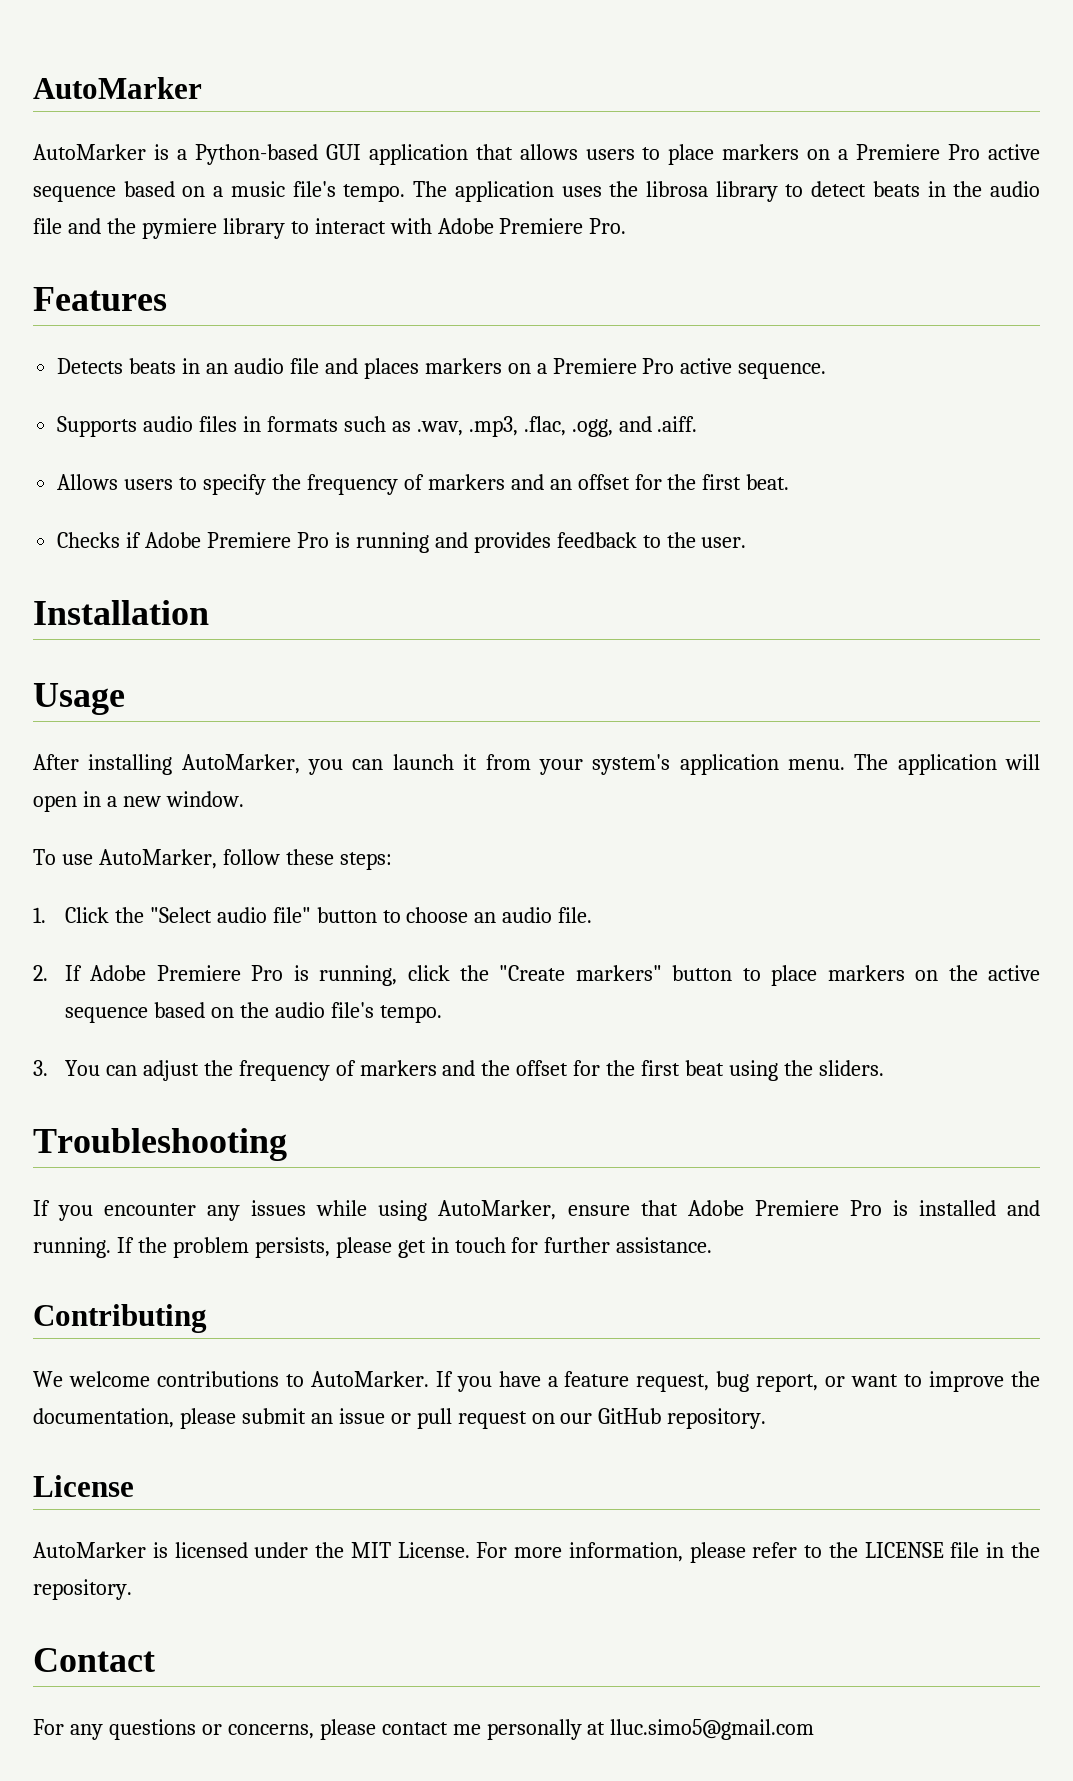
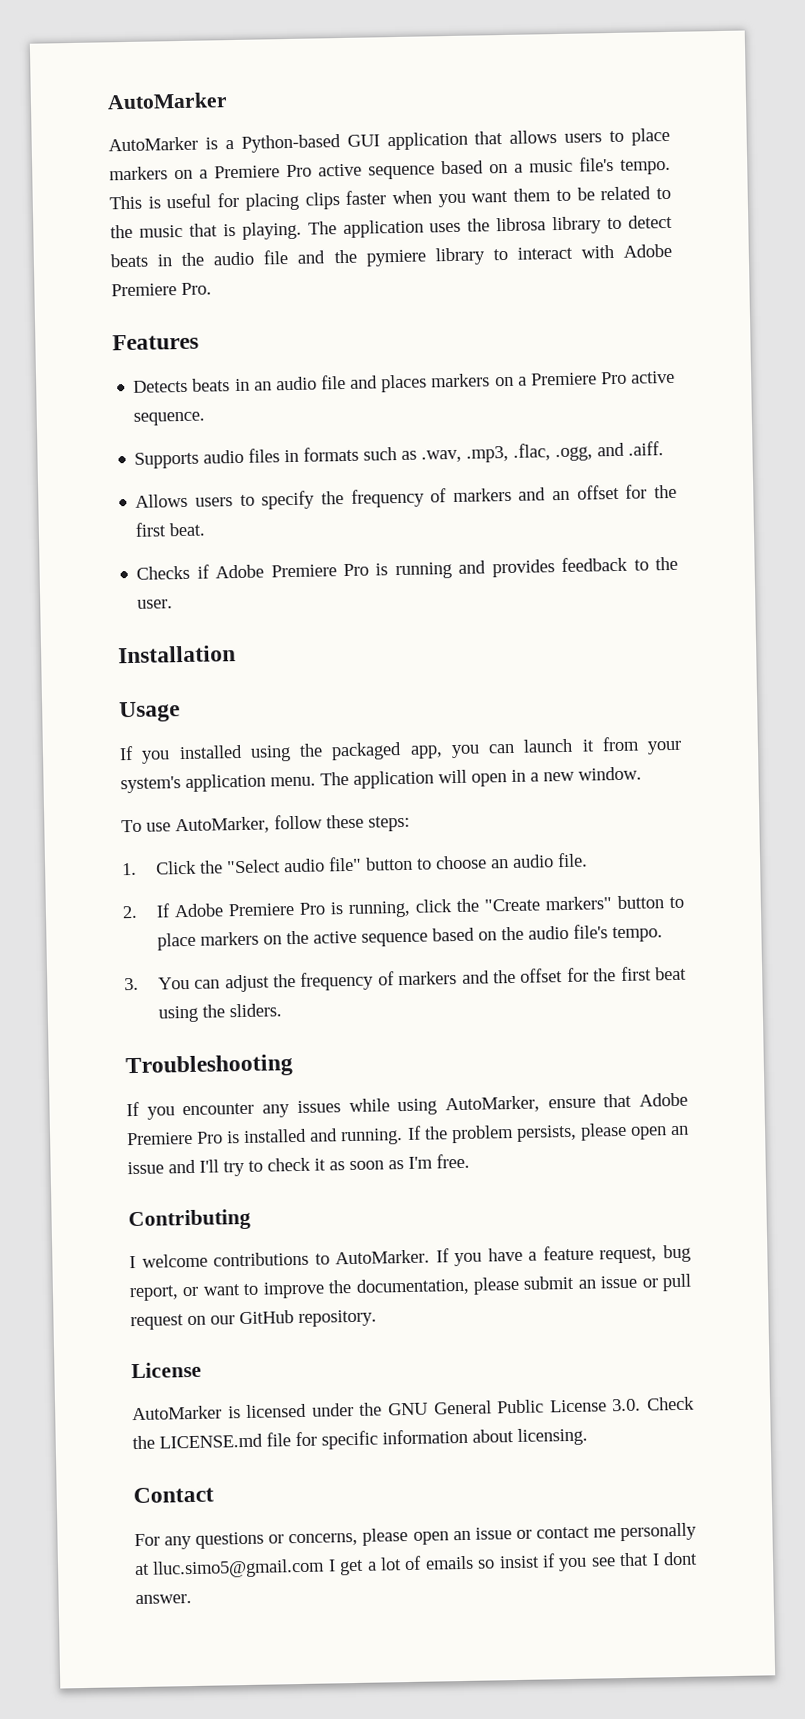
(406, 193) none -> [109,186,672,211] [110,221,302,240] This is useful for placing clips faster when you want them to be related to the music that is playing.
[33,754,300,775] After installing AutoMarker, -> [119,741,443,764] If you installed using the packaged app,
[397,1237,713,1258] get in touch for further assistance. -> [629,1125,689,1140] [127,1153,470,1177] open an issue and I'll try to check it as soon as I'm free.
[33,1371,63,1387] We -> [129,1256,136,1269] I
[350,1542,1040,1563] [33,1579,132,1600] MIT License. For more information, please refer to the LICENSE file in the repository. -> [388,1396,696,1416] [132,1427,588,1450] GNU General Public License 3.0. Check the LICENSE.md file for specific information about licensing.
(376, 1729) none -> [412,1527,532,1545] open an issue or
(815, 1729) none -> [327,1551,698,1576] [135,1594,192,1605] I get a lot of emails so insist if you see that I dont answer.

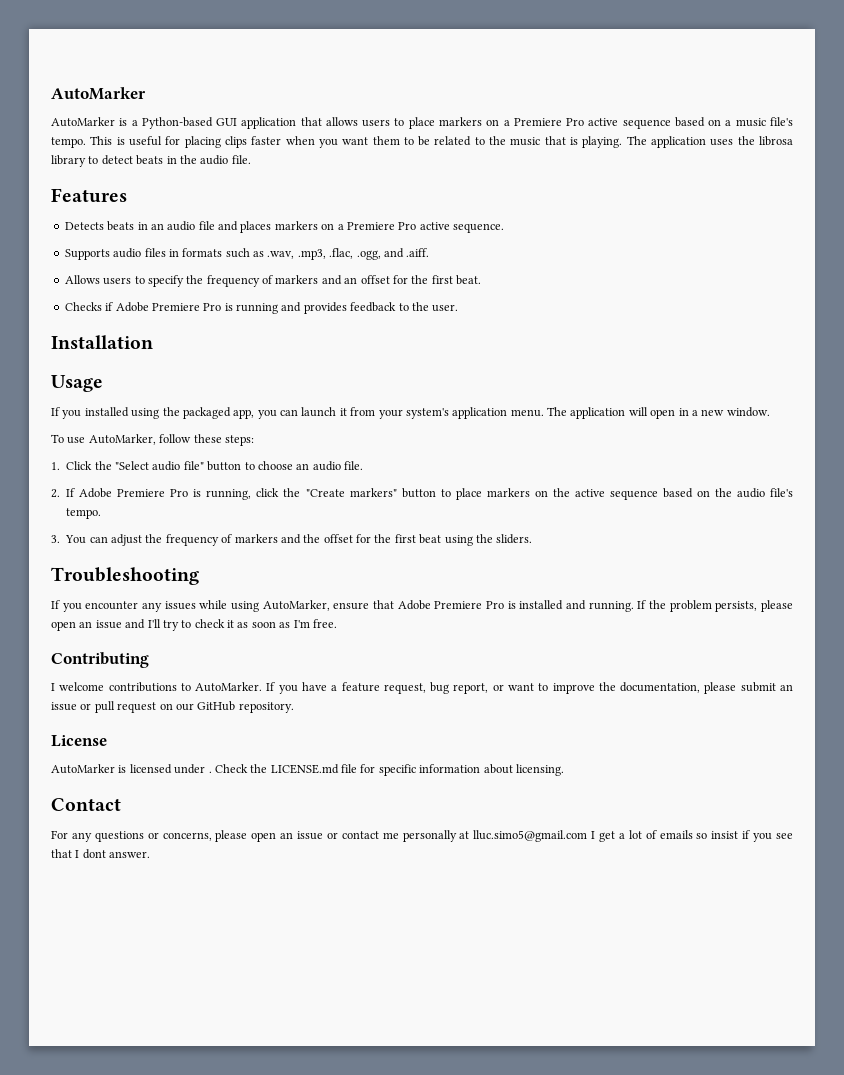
[263,243,672,267] [111,282,212,297] file and the pymiere library to interact with Adobe Premiere Pro. -> [231,155,251,164] file.
[359,1398,642,1416] the GNU General Public License 3.0. -> [208,771,212,773] .

